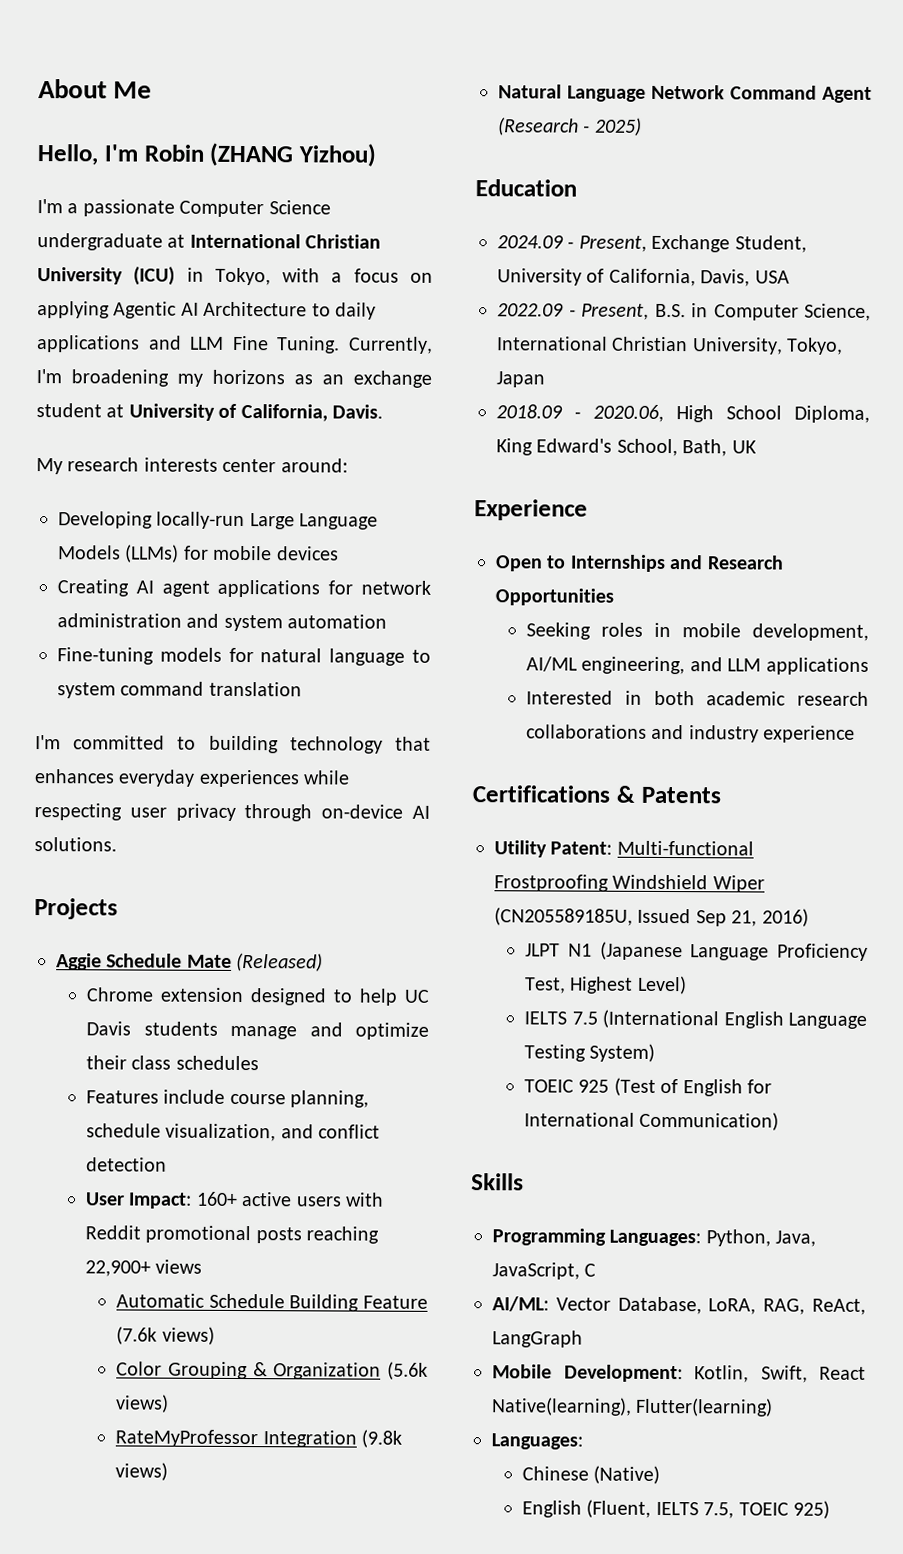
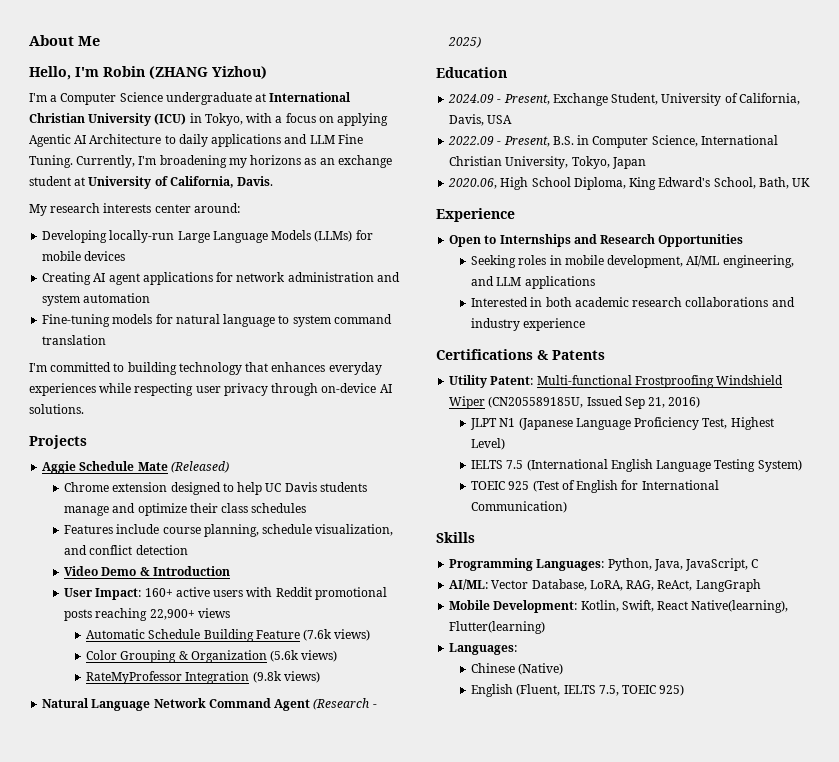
[82,199,175,217] passionate -> (58, 98) none
(168, 1164) none -> [64,566,230,576] // Video Demo & Introduction
[496,404,581,419] 2018.09 - -> (646, 163) none

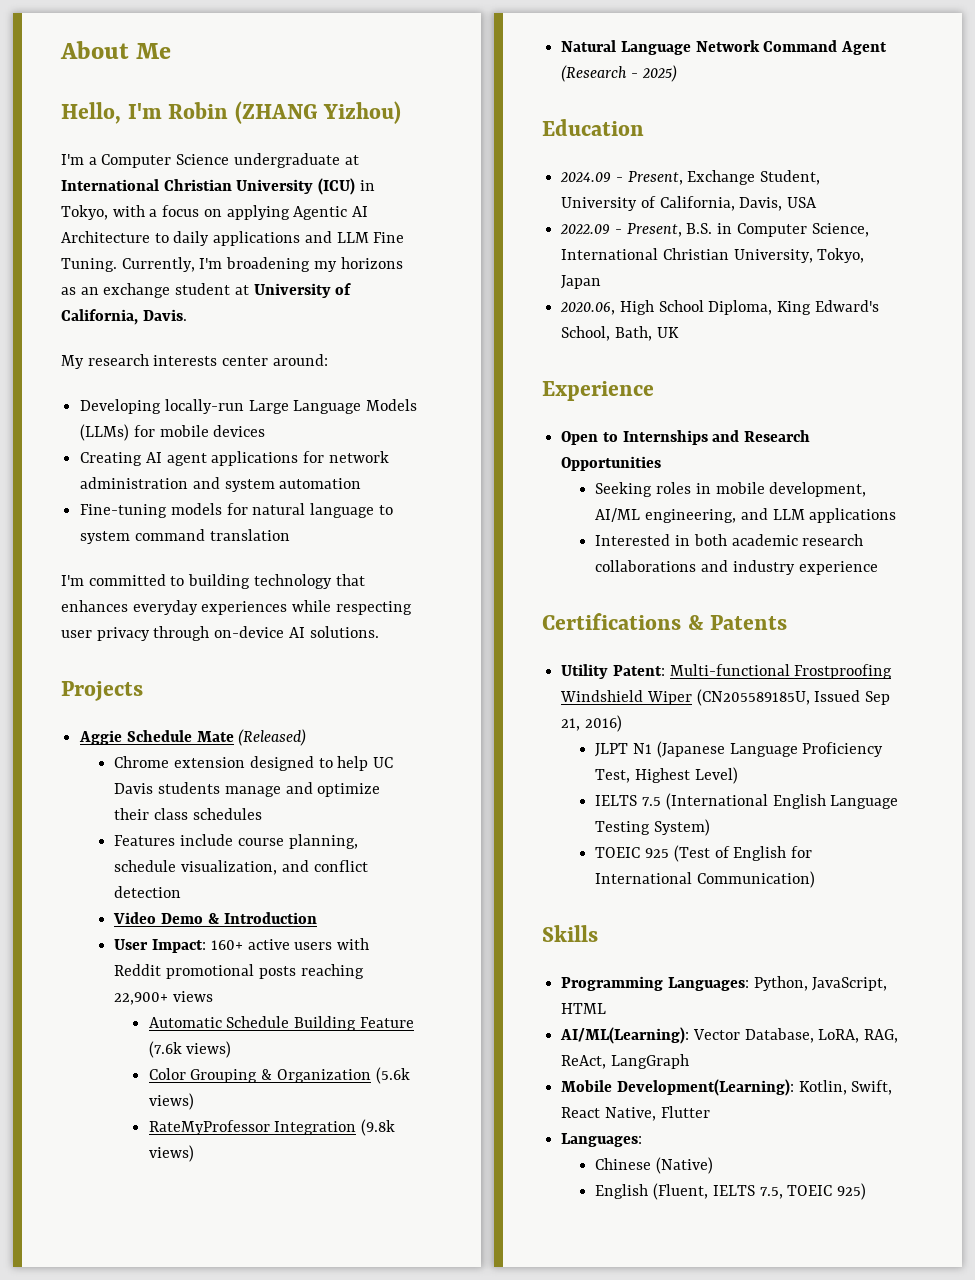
[653,558,759,571] [449,579,489,590] Java, JavaScript, C // AI/ML: -> [812,977,888,991] [561,1003,607,1014] [560,1027,690,1044] JavaScript, HTML // AI/ML(Learning):
[493,600,578,613] Development: -> [616,1079,794,1096] Development(Learning):
[691,600,789,613] [449,621,546,634] Native(learning), Flutter(learning) -> [604,1106,710,1121] Native, Flutter

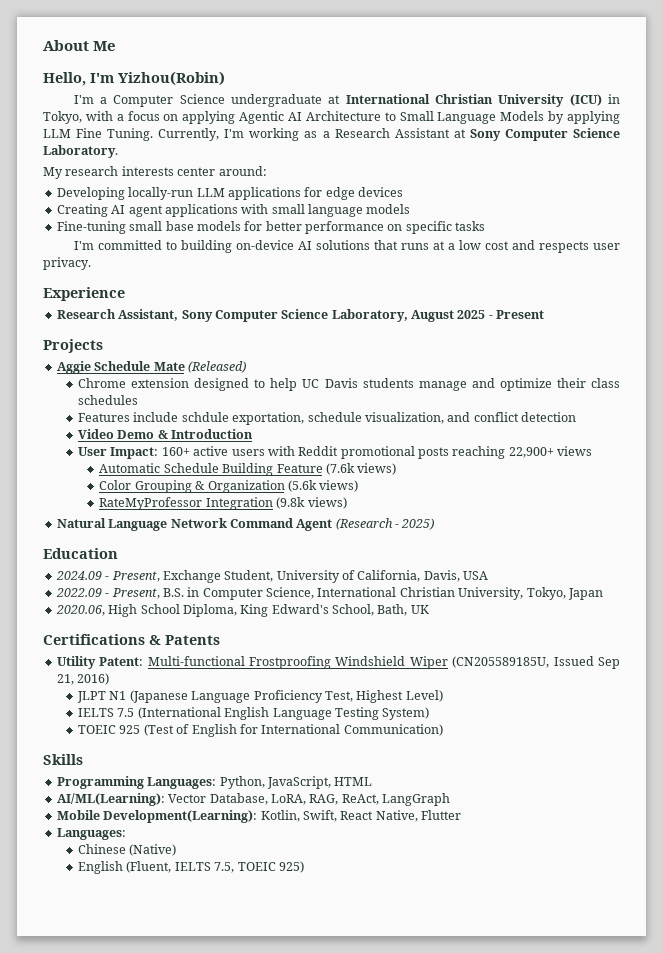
[168,101,402,124] Robin (ZHANG Yizhou) -> [118,71,225,86] Yizhou(Robin)
[173,231,332,246] daily applications and -> [399,111,620,124] Small Language Models by applying
[226,257,403,272] [61,283,352,298] [61,309,187,325] broadening my horizons as an exchange student at University of California, Davis. -> [249,128,621,141] [43,145,118,158] working as a Research Assistant at Sony Computer Science Laboratory.
[248,399,418,414] [80,424,209,441] Large Language Models (LLMs) for mobile -> [196,187,355,200] LLM applications for edge
[303,451,389,463] [80,477,362,492] [80,503,393,518] [80,529,290,544] [61,574,365,589] [61,600,412,615] [61,626,379,641] for network administration and system automation // Fine-tuning models for natural language to system command translation // I'm committed to building technology that enhances everyday experiences while respecting user privacy through on-device AI solutions. -> [241,204,411,217] [56,221,486,234] [73,240,621,253] [43,257,91,270] [43,287,125,301] [56,309,545,322] with small language models // Fine-tuning small base models for better performance on specific tasks // I'm committed to building on-device AI solutions that runs at a low cost and respects user privacy. // Experience // Research Assistant, Sony Computer Science Laboratory, August 2025 - Present
[237,834,358,849] course planning, -> [181,412,305,425] schdule exportation,
[542,381,654,401] [561,430,811,445] [561,456,662,471] [595,482,867,497] [595,508,897,523] [595,534,864,546] [595,560,878,575] // Experience // Open to Internships and Research Opportunities // Seeking roles in mobile development, AI/ML engineering, and LLM applications // Interested in both academic research collaborations and industry experience -> (429, 609) none

